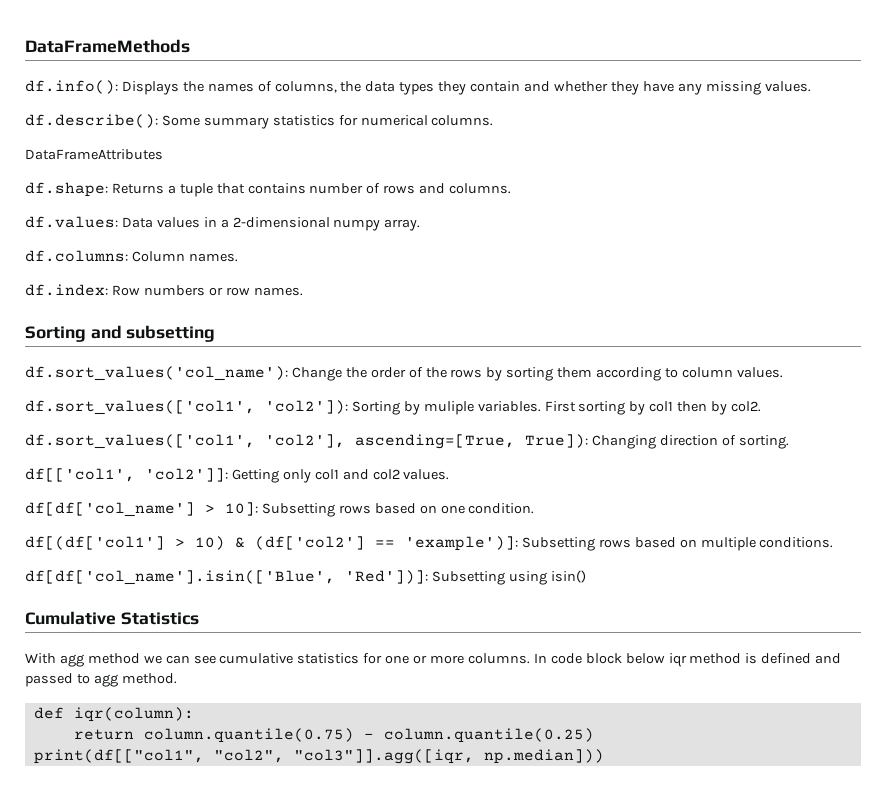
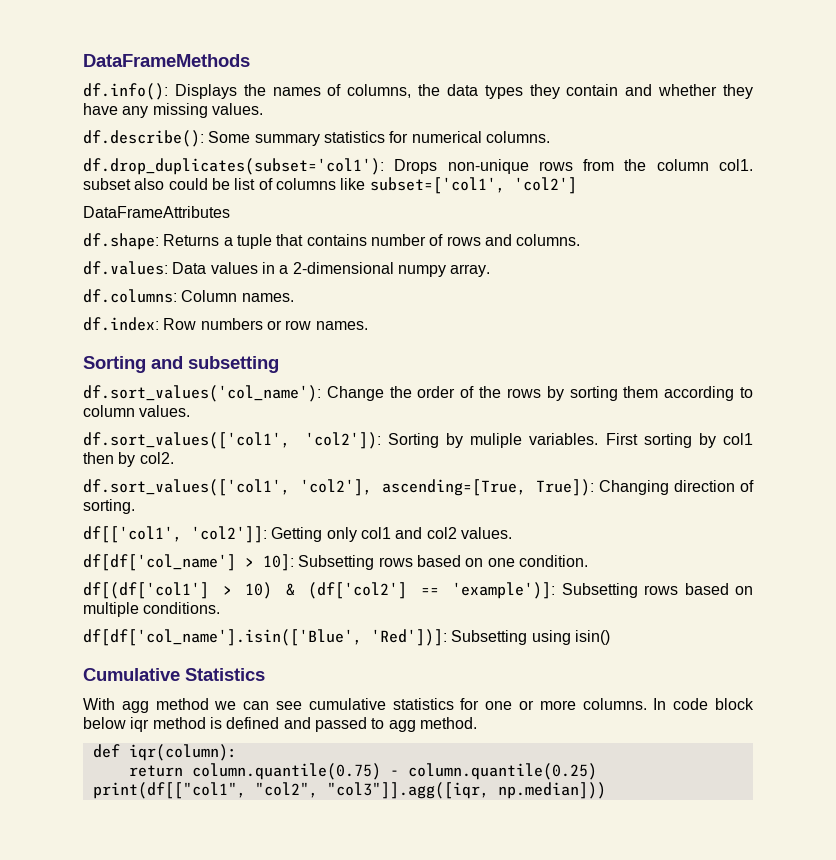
(494, 120) none -> [83,158,754,175] [83,177,577,194] // df.drop_duplicates(subset='col1'): Drops non-unique rows from the column col1. subset also could be list of columns like subset=['col1', 'col2']

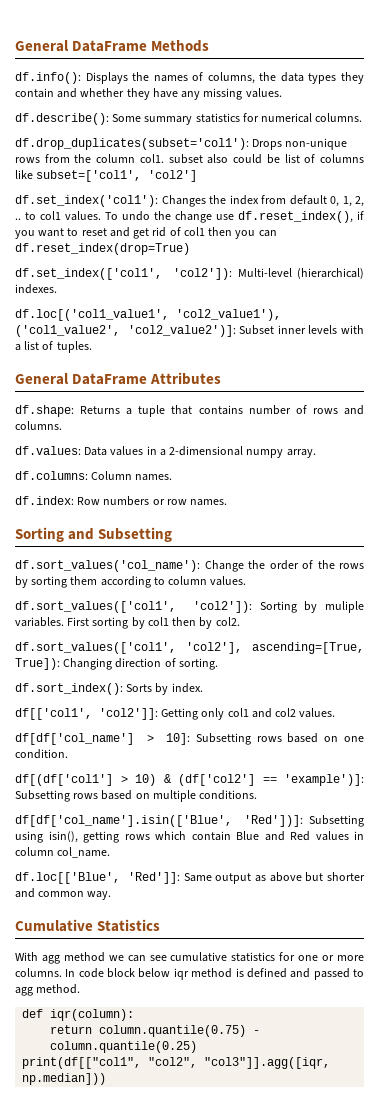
[83,54,250,67] DataFrameMethods -> [15,40,210,52] General DataFrame Methods
[83,206,230,218] DataFrameAttributes -> [15,195,364,207] [15,211,364,223] [15,227,277,239] [15,243,190,255] [15,268,364,280] [15,284,57,294] [15,309,281,321] [15,325,364,337] [15,341,92,353] [15,372,222,385] df.set_index('col1'): Changes the index from default 0, 1, 2, .. to col1 values. To undo the change use df.reset_index(), if you want to reset and get rid of col1 then you can df.reset_index(drop=True) // df.set_index(['col1', 'col2']): Multi-level (hierarchical) indexes. // df.loc[('col1_value1', 'col2_value1'), ('col1_value2', 'col2_value2')]: Subset inner levels with a list of tuples. // General DataFrame Attributes
[188,356,279,373] subsetting -> [98,527,173,542] Subsetting
(135, 506) none -> [15,683,203,695] // df.sort_index(): Sorts by index.
[574,630,610,645] isin() -> [48,831,364,843] [15,847,111,858] [15,872,365,884] [15,888,112,900] isin(), getting rows which contain Blue and Red values in column col_name. // df.loc[['Blue', 'Red']]: Same output as above but shorter and common way.

